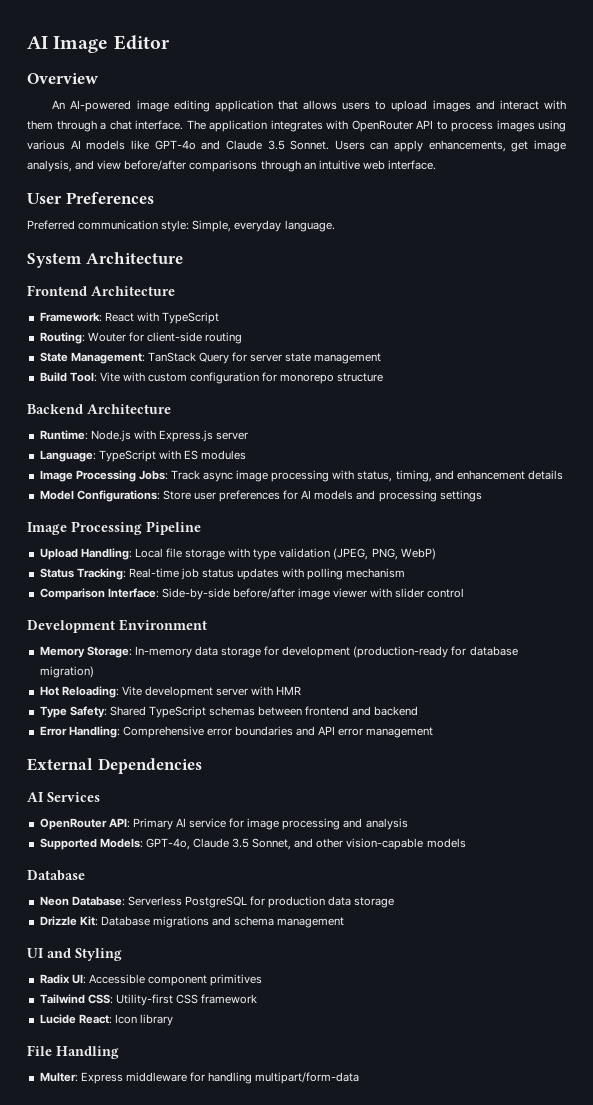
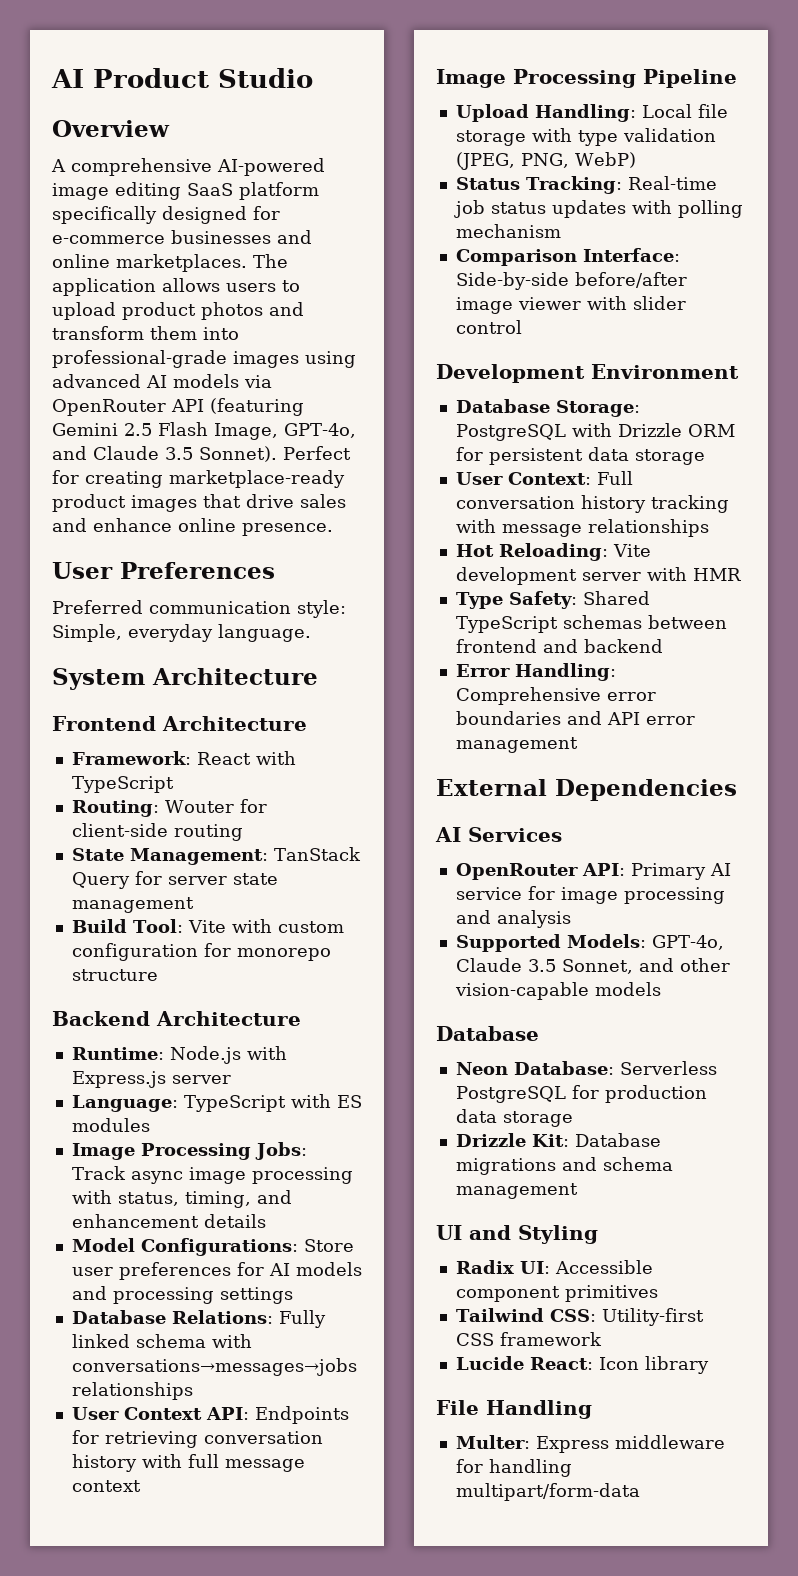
[27,35,170,53] AI Image Editor -> [51,68,313,88] AI Product Studio
[52,100,66,109] An -> [51,158,212,176] A comprehensive
[214,100,566,112] [27,120,566,132] [27,140,567,152] [27,160,436,172] application that allows users to upload images and interact with them through a chat interface. The application integrates with OpenRouter API to process images using various AI models like GPT-4o and Claude 3.5 Sonnet. Users can apply enhancements, get image analysis, and view before/after comparisons through an intuitive web interface. -> [187,182,319,200] [52,206,280,224] [52,230,312,244] [52,254,288,272] [52,278,300,296] [52,302,304,320] [52,326,239,340] [52,350,356,368] [52,374,272,388] [52,398,304,416] [52,422,356,440] [52,446,351,462] [52,470,345,488] [52,494,346,512] [52,518,333,536] SaaS platform specifically designed for e-commerce businesses and online marketplaces. The application allows users to upload product photos and transform them into professional-grade images using advanced AI models via OpenRouter API (featuring Gemini 2.5 Flash Image, GPT-4o, and Claude 3.5 Sonnet). Perfect for creating marketplace-ready product images that drive sales and enhance online presence.
(482, 496) none -> [71,1310,326,1328] [71,1334,252,1348] [71,1358,357,1376] [71,1382,193,1400] [71,1406,349,1424] [71,1430,323,1448] [71,1454,305,1472] [71,1480,141,1492] // Database Relations: Fully linked schema with conversations→messages→jobs relationships // User Context API: Endpoints for retrieving conversation history with full message context
[39,646,518,658] [39,666,94,678] Memory Storage: In-memory data storage for development (production-ready for database migration) -> [455,399,640,417] [455,423,735,441] [455,447,705,465] [455,471,633,485] [455,495,729,513] [455,519,709,537] Database Storage: PostgreSQL with Drizzle ORM for persistent data storage // User Context: Full conversation history tracking with message relationships

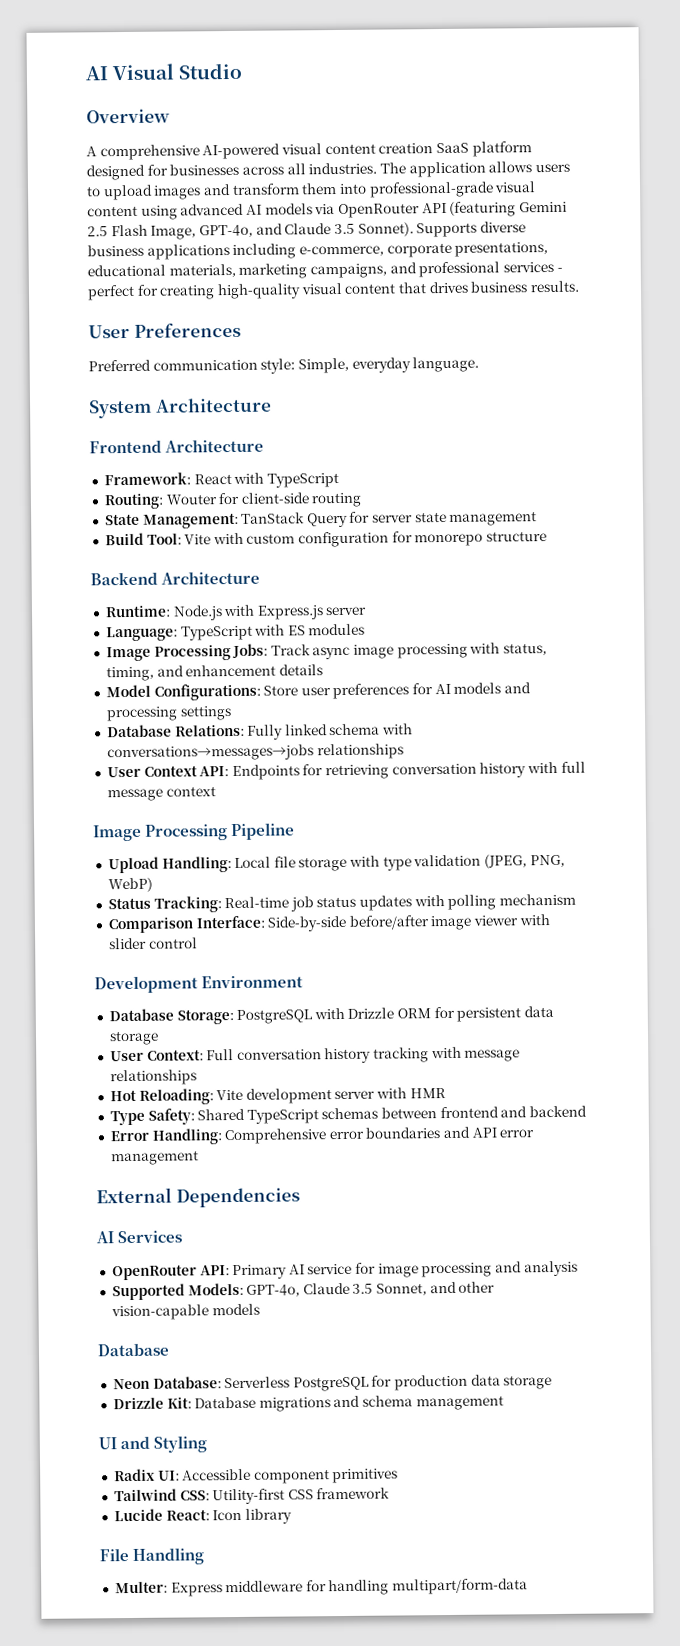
[51,68,209,88] AI Product -> [85,63,175,81] AI Visual
[52,182,181,200] image editing -> [280,143,434,155] visual content creation
[52,206,157,224] specifically -> (532, 149) none
[52,230,312,244] [52,254,247,272] e-commerce businesses and online marketplaces. -> [169,162,378,176] businesses across all industries.
[122,302,263,320] product photos -> [153,185,202,200] images
[233,351,299,368] images -> [494,181,537,193] [87,205,138,217] visual content
[283,446,351,460] [52,470,345,488] [52,494,346,512] [52,518,333,536] Perfect for creating marketplace-ready product images that drive sales and enhance online presence. -> [416,221,526,238] [87,242,549,260] [87,261,563,279] [87,280,580,301] Supports diverse business applications including e-commerce, corporate presentations, educational materials, marketing campaigns, and professional services - perfect for creating high-quality visual content that drives business results.

